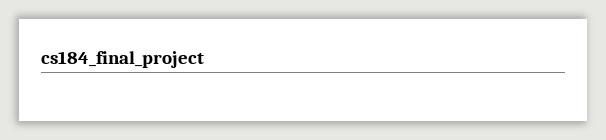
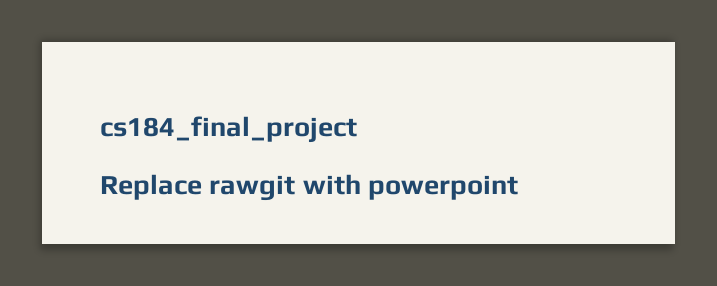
(204, 59) none -> [100,174,519,201] // Replace rawgit with powerpoint

